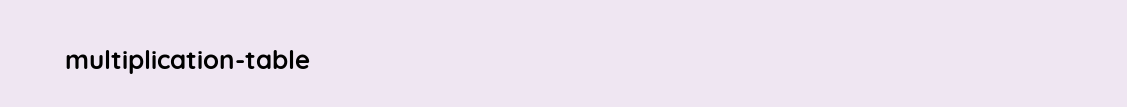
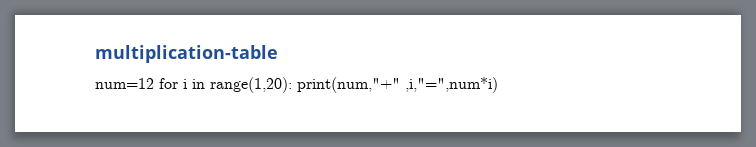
(310, 62) none -> [95,77,498,93] // num=12 for i in range(1,20): print(num,"+" ,i,"=",num*i)

